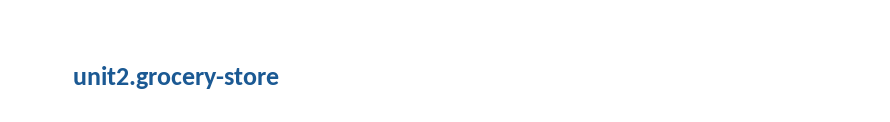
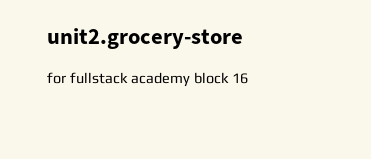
(279, 77) none -> [47,72,248,87] // for fullstack academy block 16

